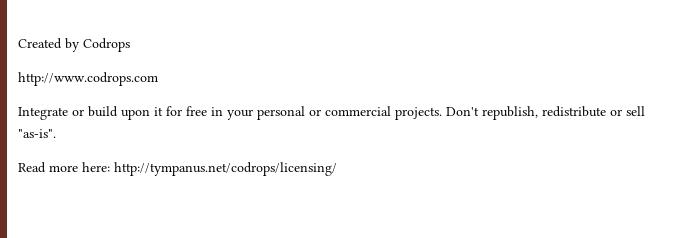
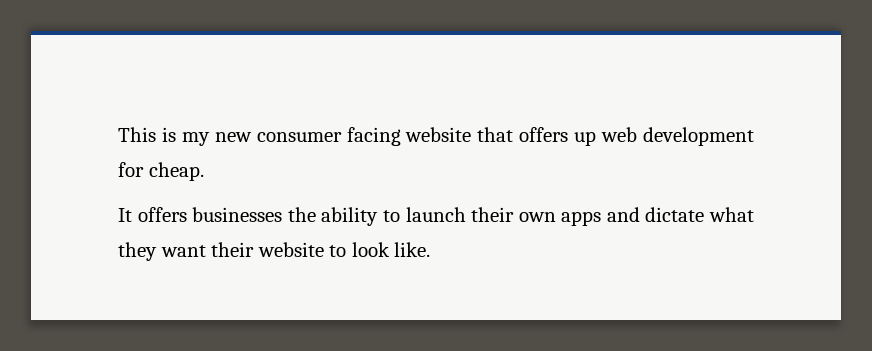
[18,38,130,52] [18,72,158,86] [18,106,645,120] [18,129,56,138] [18,162,337,176] Created by Codrops // http://www.codrops.com // Integrate or build upon it for free in your personal or commercial projects. Don't republish, redistribute or sell "as-is". // Read more here: http://tympanus.net/codrops/licensing/ -> [118,127,755,146] [118,162,204,181] [118,207,754,226] [118,242,431,261] This is my new consumer facing website that offers up web development for cheap. // It offers businesses the ability to launch their own apps and dictate what they want their website to look like.

